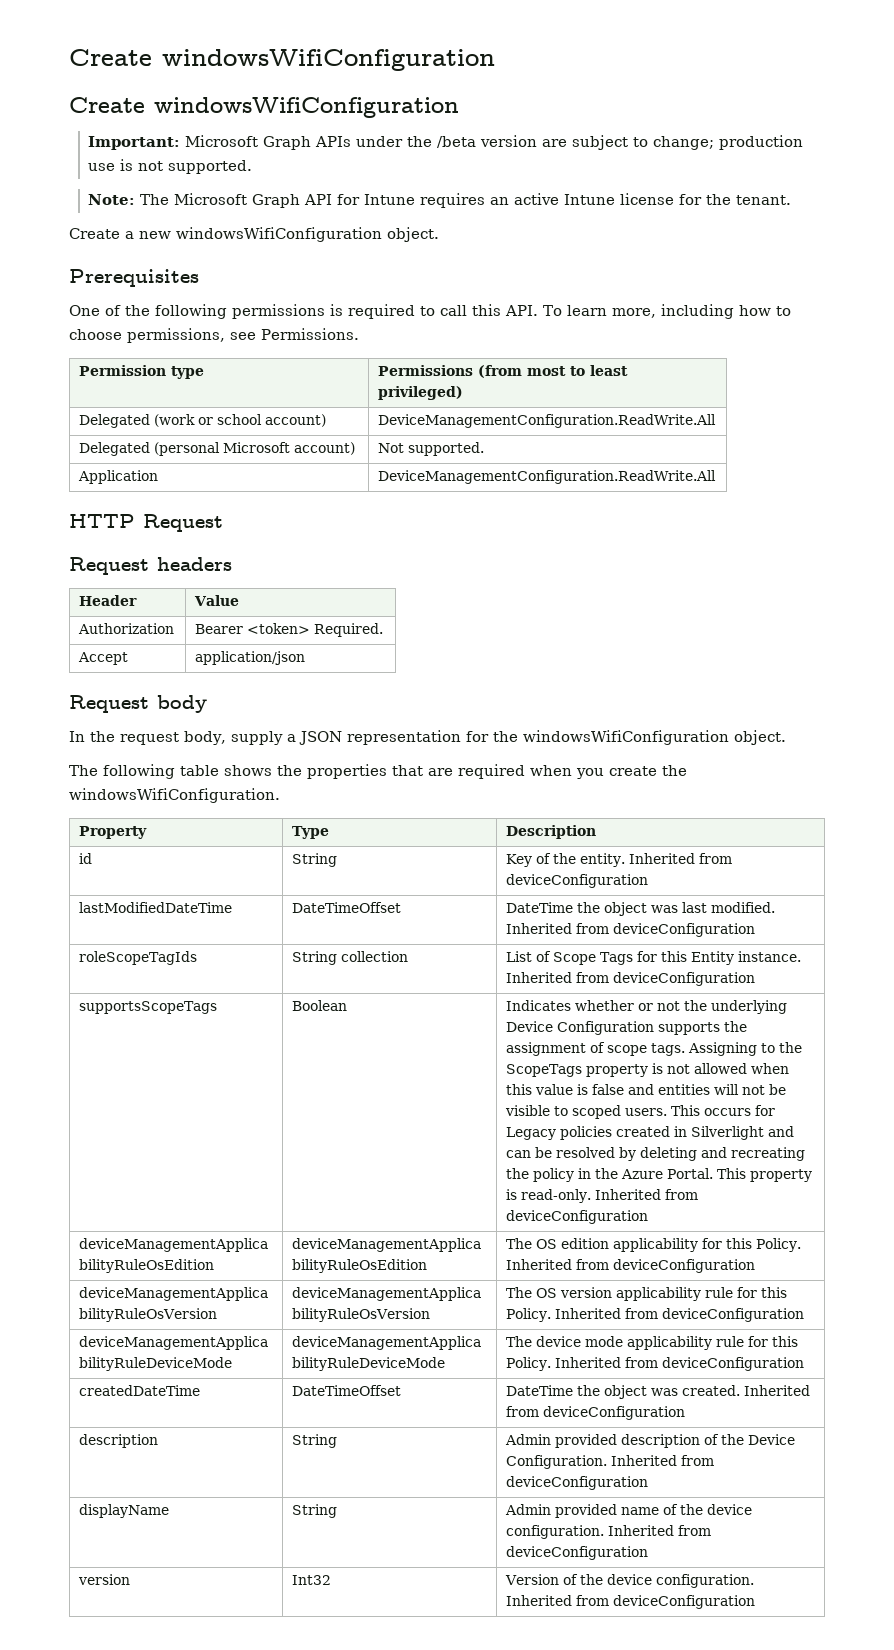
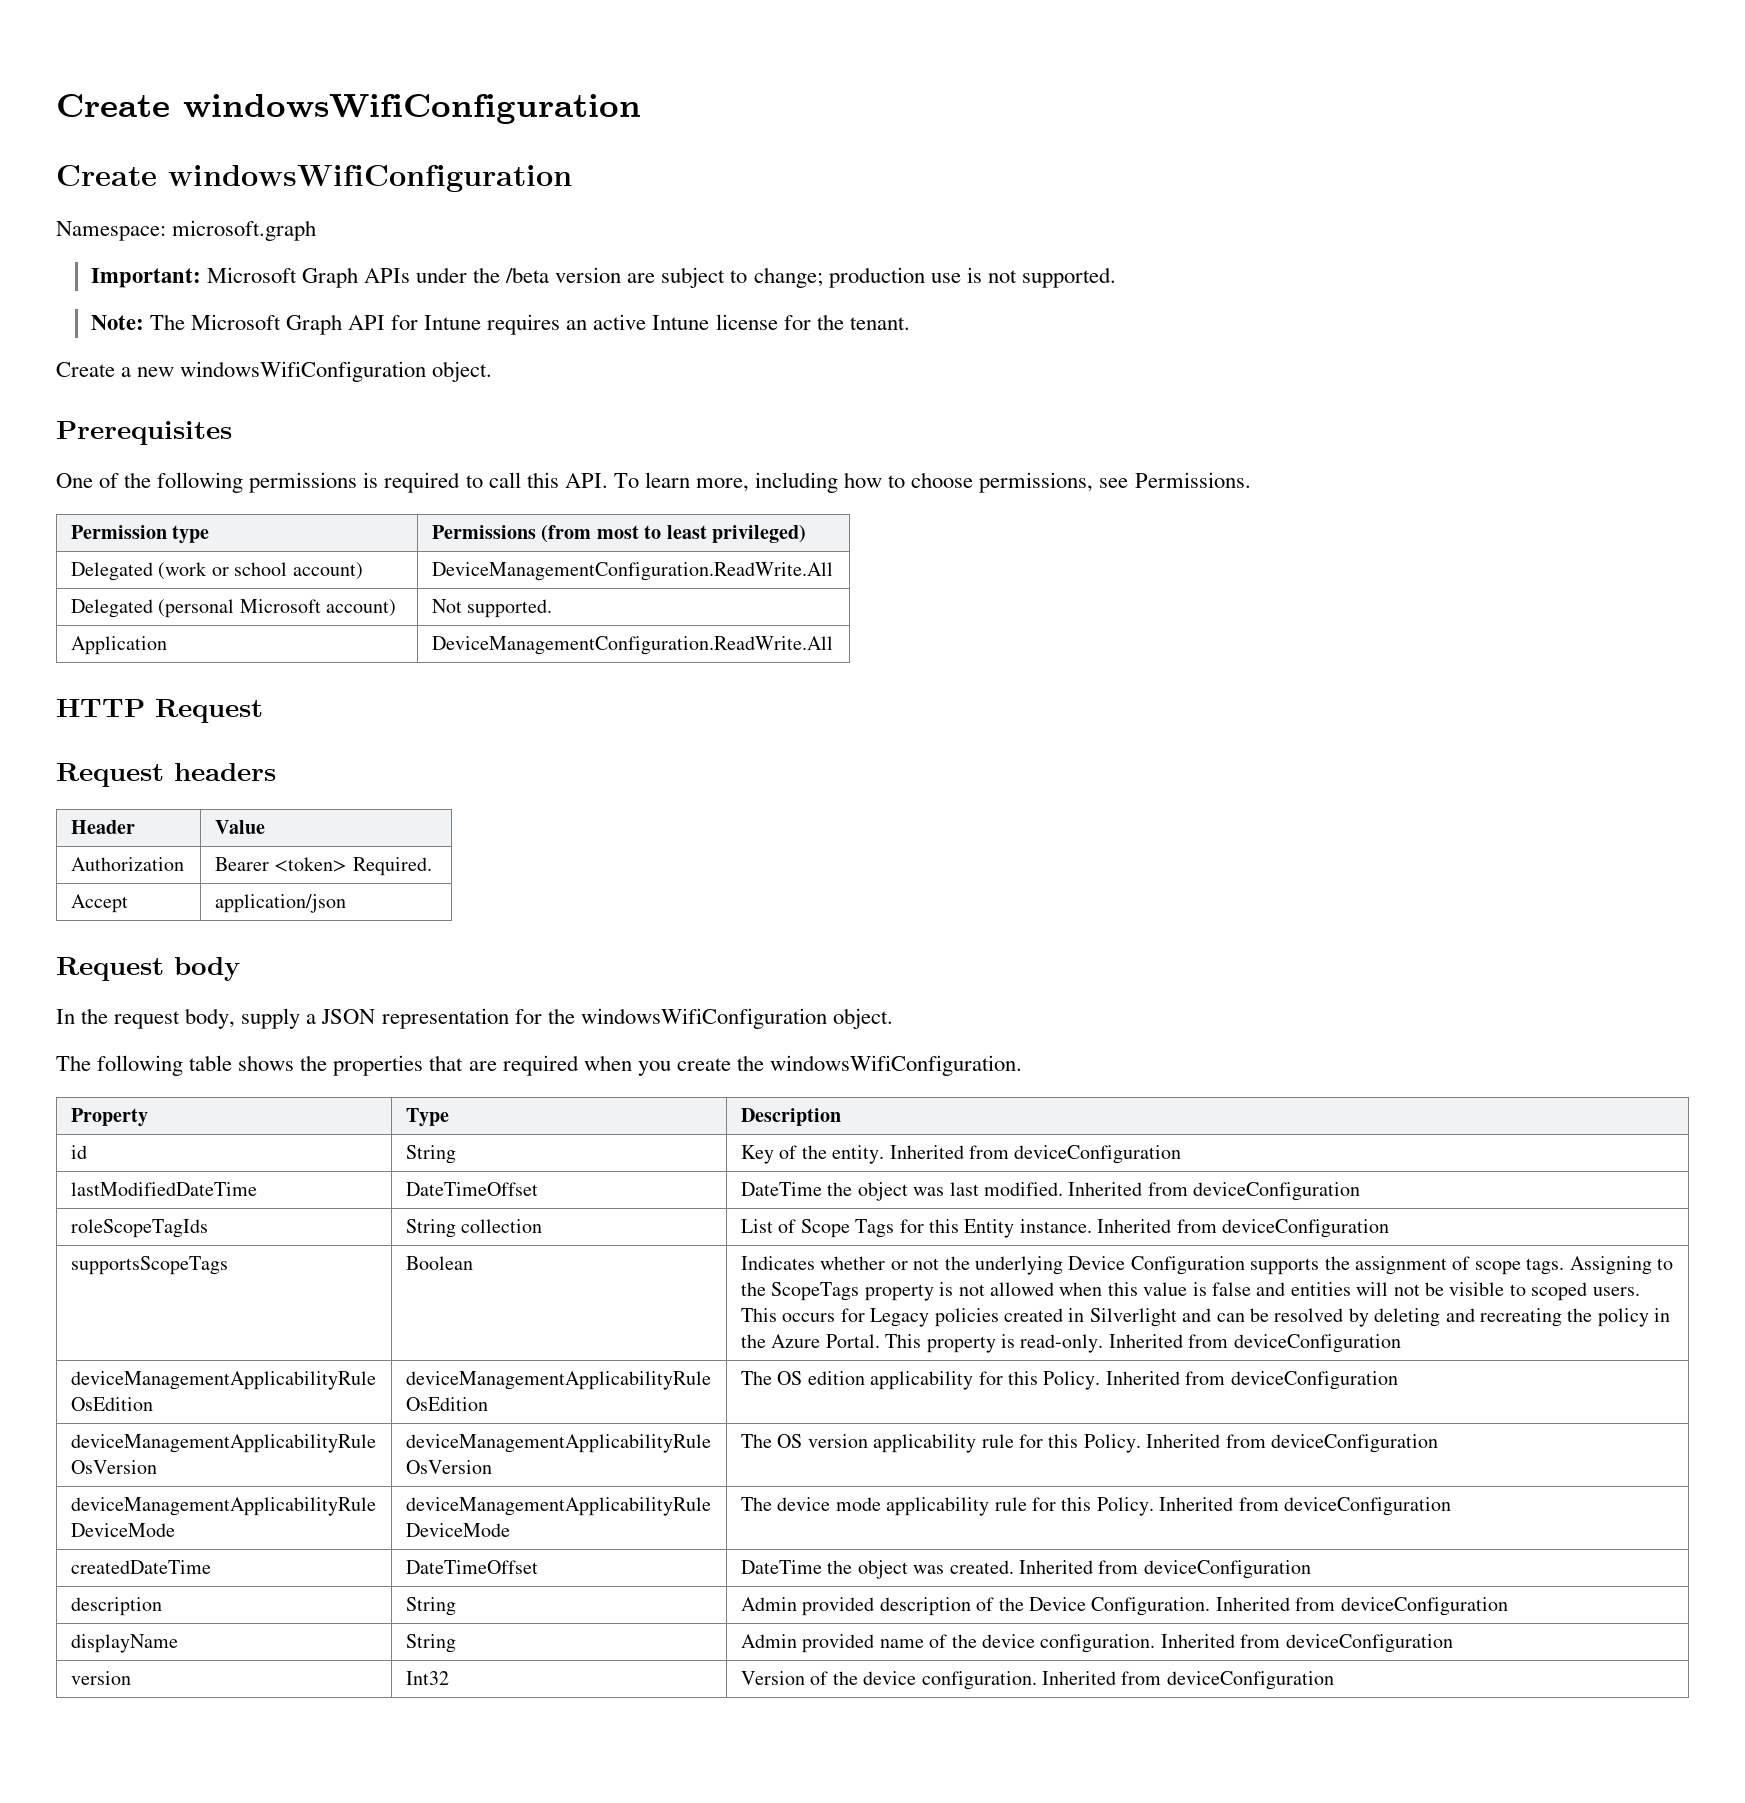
(459, 107) none -> [56,220,317,241] // Namespace: microsoft.graph

